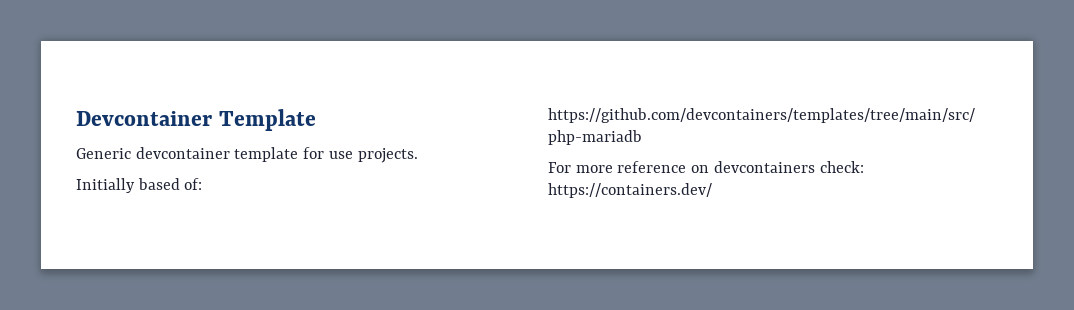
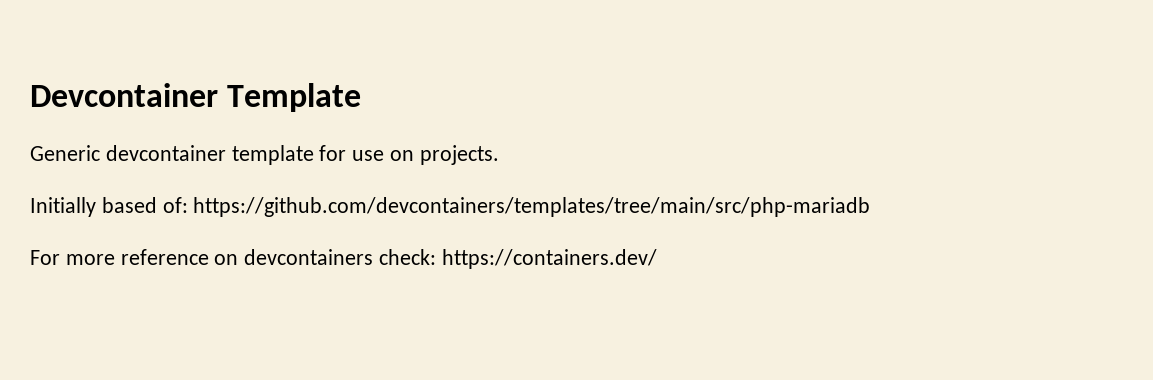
(353, 155) none -> [390,150,415,161] on

